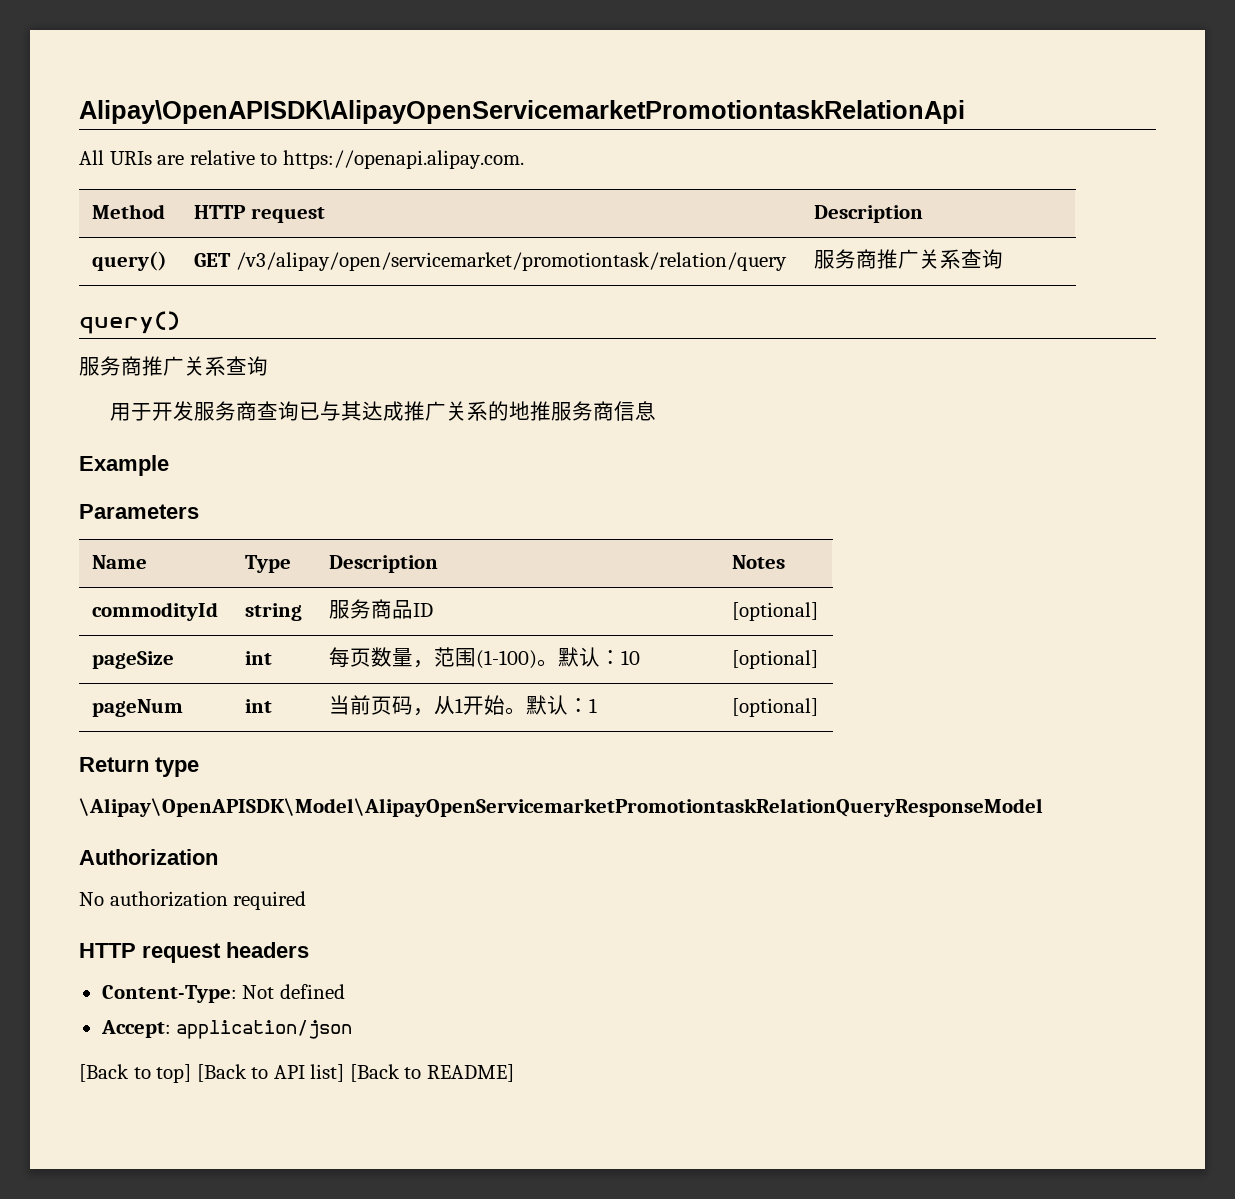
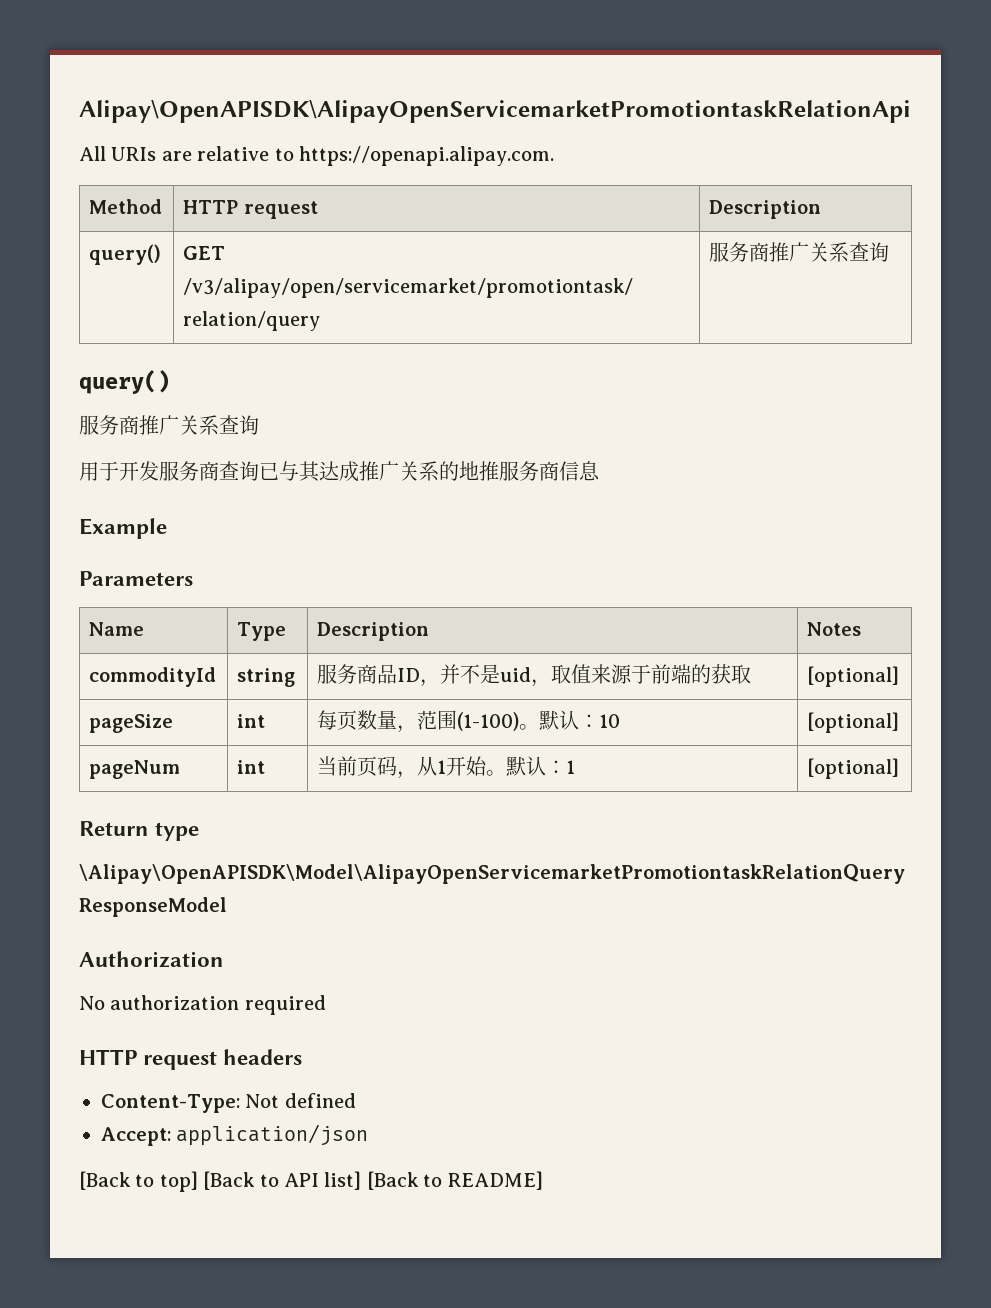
(434, 610) none -> [420,664,752,687] ，并不是uid，取值来源于前端的获取

